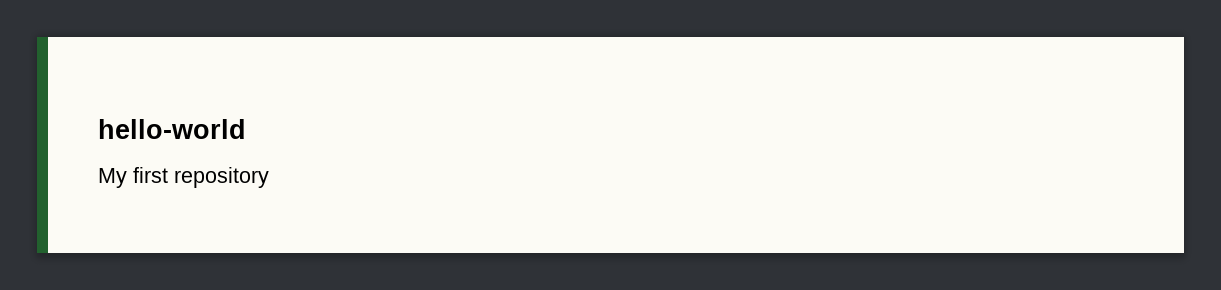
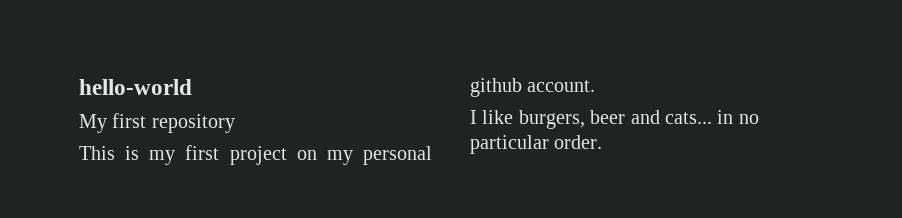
(269, 177) none -> [79,145,432,165] [470,78,596,97] [470,110,759,129] [470,135,603,154] // This is my first project on my personal github account. // I like burgers, beer and cats... in no particular order.

